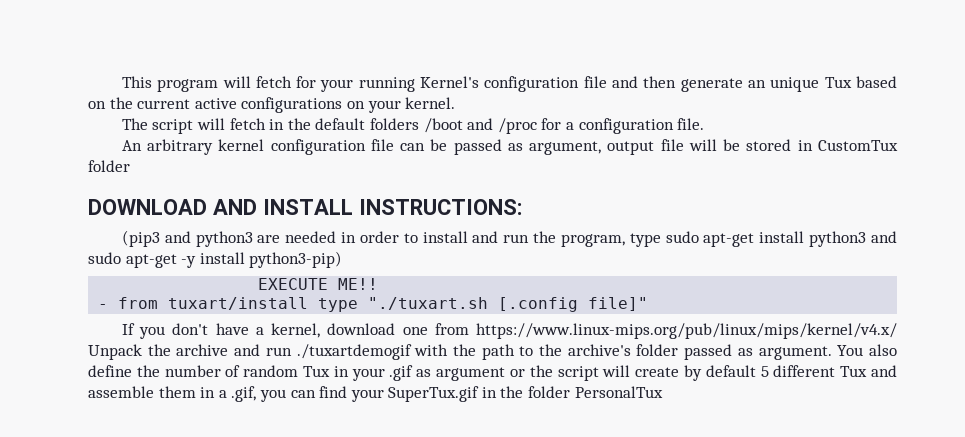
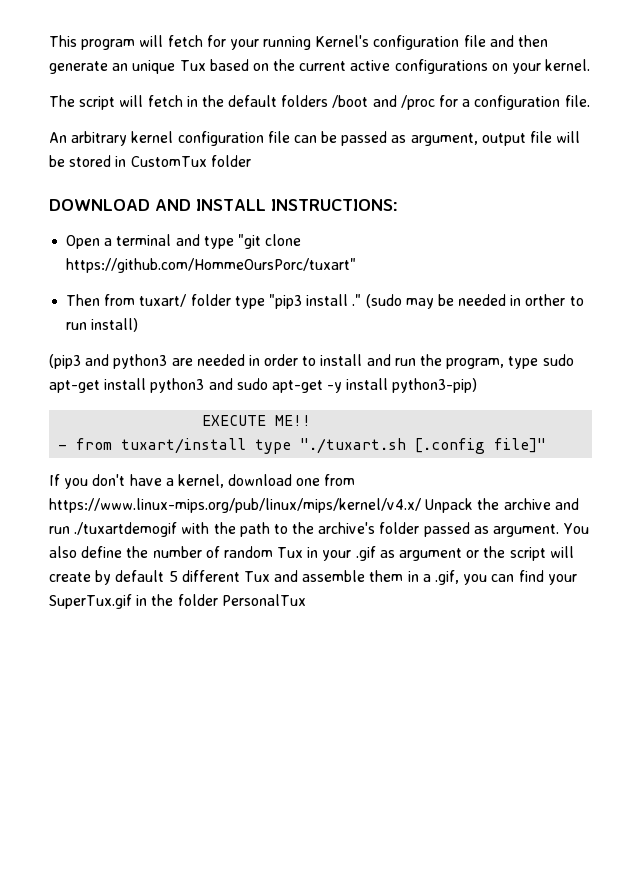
(522, 207) none -> [66,234,302,249] [66,258,357,273] [66,294,584,309] [66,318,139,332] // Open a terminal and type "git clone https://github.com/HommeOursPorc/tuxart" // Then from tuxart/ folder type "pip3 install ." (sudo may be needed in orther to run install)

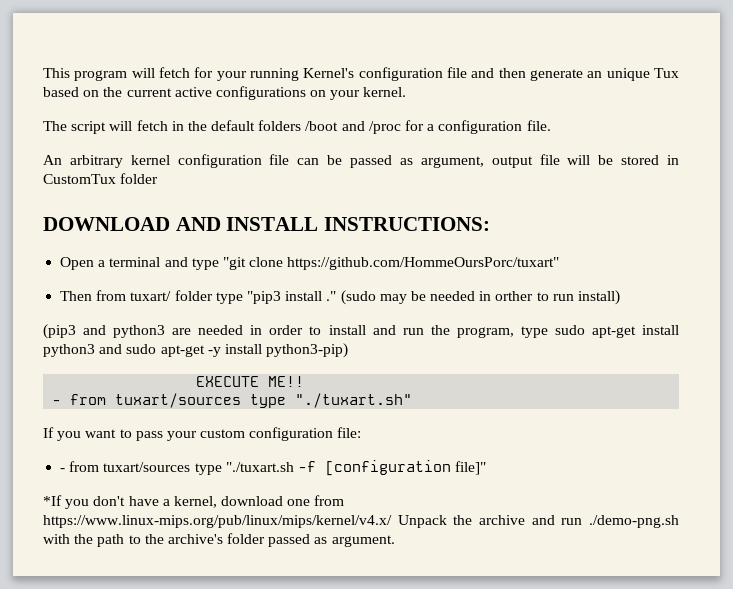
[121,438,486,454] tuxart/install type "./tuxart.sh [.config -> [115,393,413,408] [43,427,362,441] [60,460,451,476] tuxart/sources type "./tuxart.sh" // If you want to pass your custom configuration file: // - from tuxart/sources type "./tuxart.sh -f [configuration
[49,474,60,486] If -> [43,495,62,506] *If
[74,522,178,537] ./tuxartdemogif -> [589,515,679,528] ./demo-png.sh
[563,523,590,534] [49,546,574,561] [49,570,577,585] [49,594,306,609] You also define the number of random Tux in your .gif as argument or the script will create by default 5 different Tux and assemble them in a .gif, you can find your SuperTux.gif in the folder PersonalTux -> (395, 541) none

